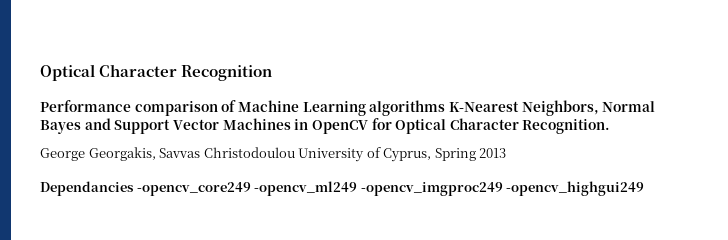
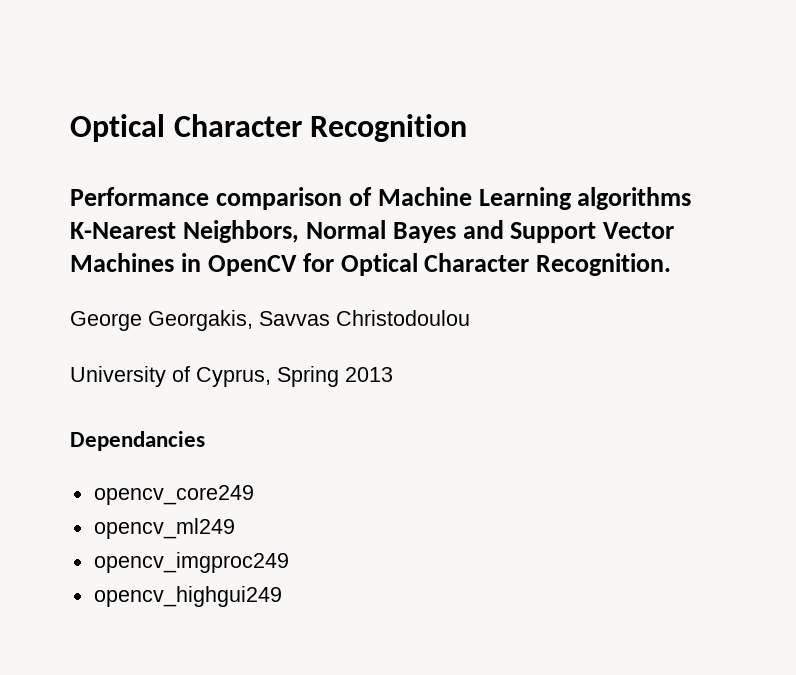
(295, 152) none -> (470, 318) //
[136,181,645,196] -opencv_core249 -opencv_ml249 -opencv_imgproc249 -opencv_highgui249 -> [93,485,254,505] [93,518,235,539] [93,552,289,573] [93,586,282,607] // opencv_core249 // opencv_ml249 // opencv_imgproc249 // opencv_highgui249

